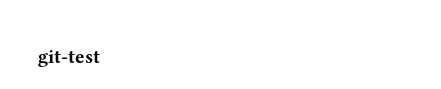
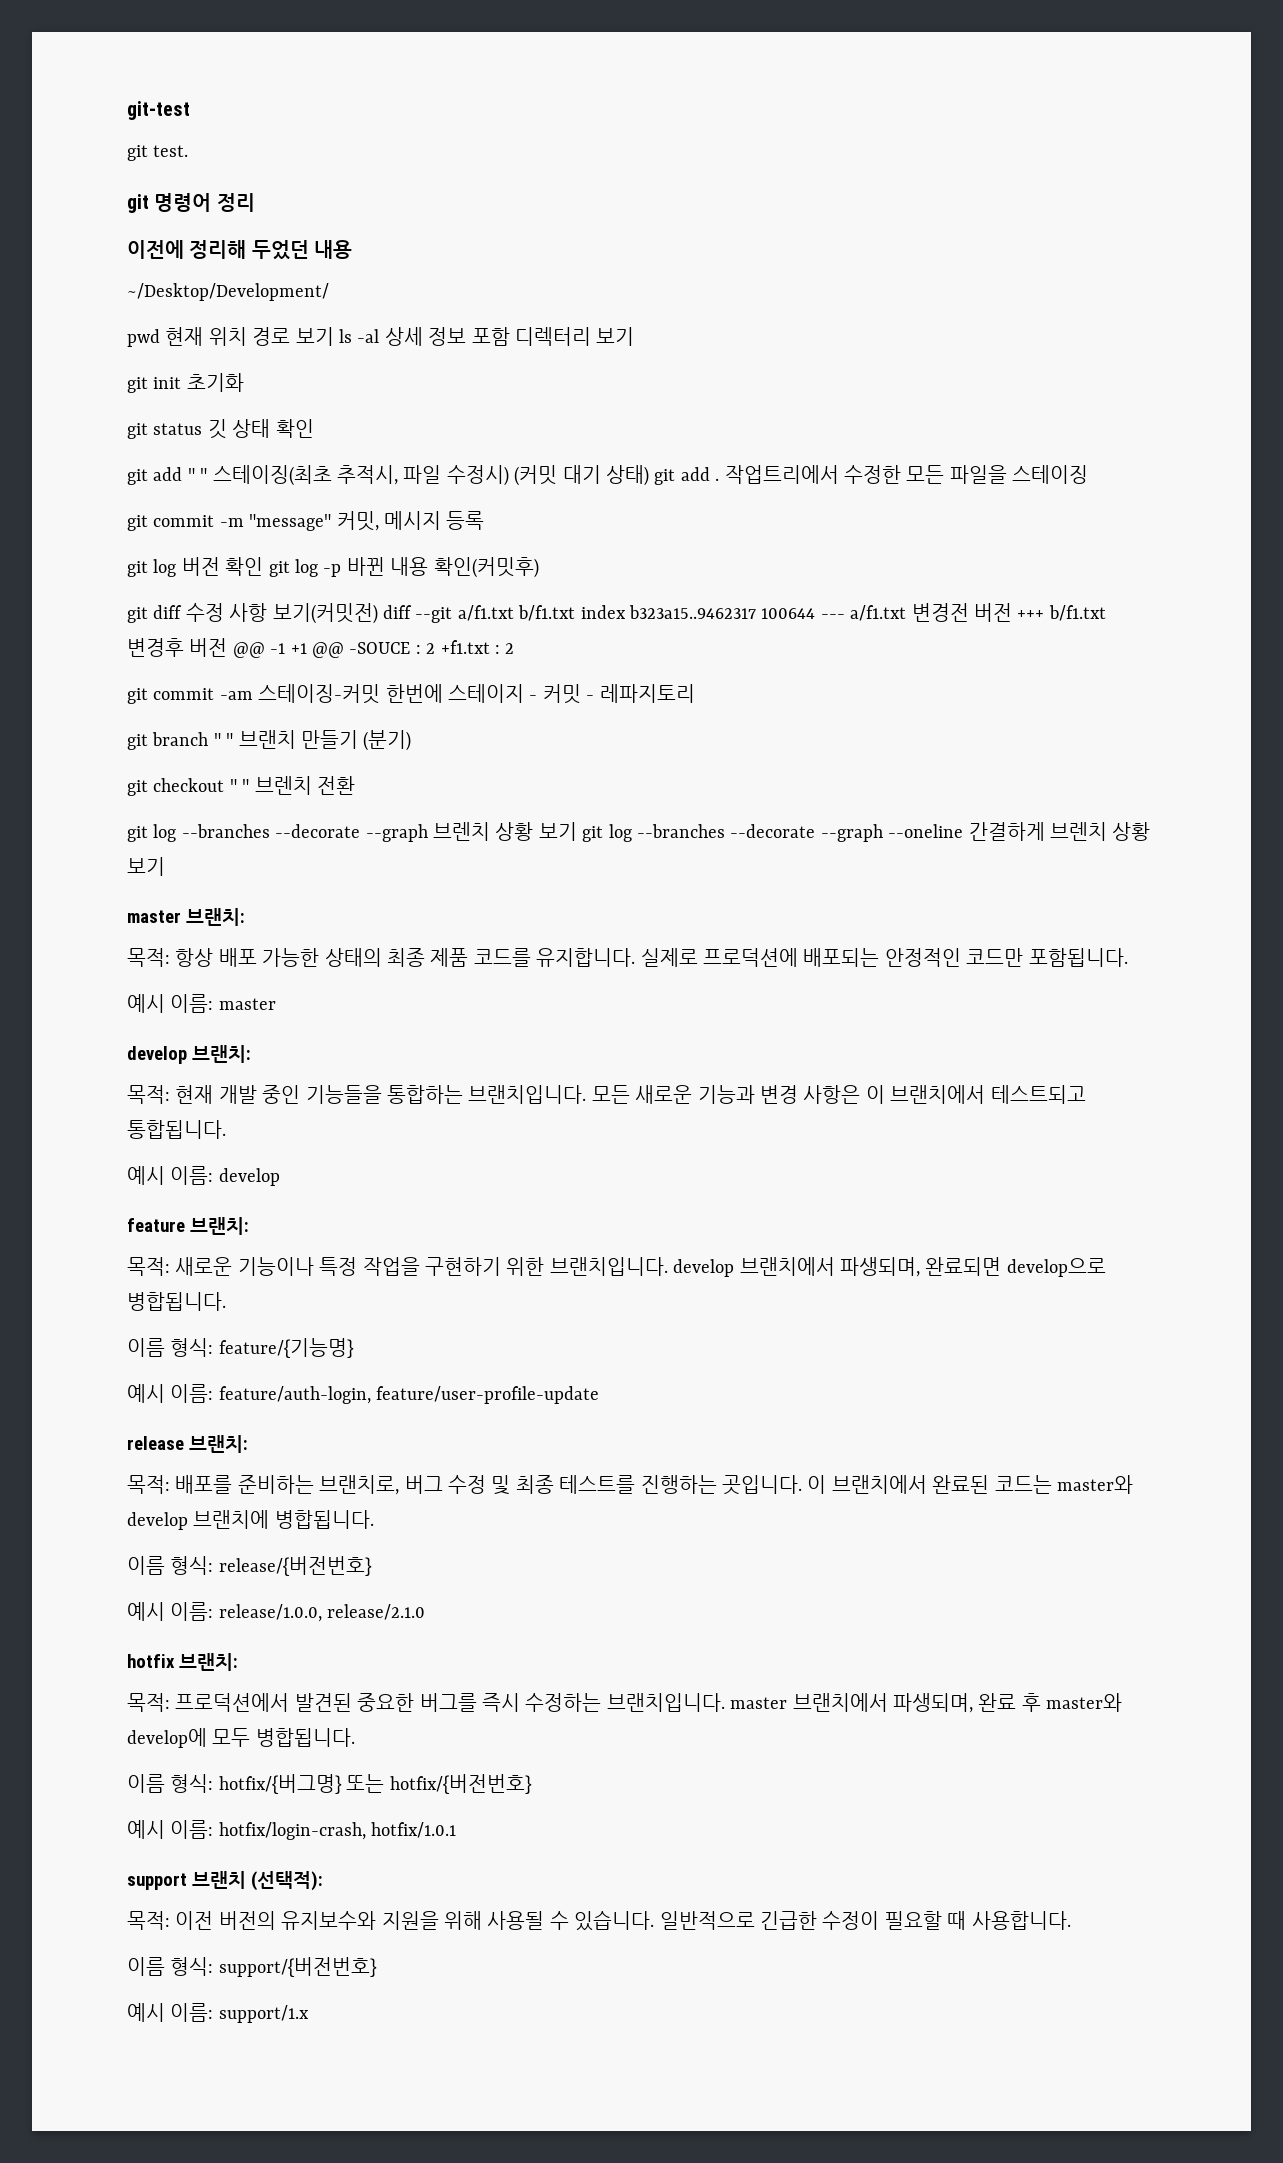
(100, 58) none -> [127,145,189,161] [127,193,255,213] [127,240,353,260] [127,283,329,301] [127,327,635,347] [127,373,244,393] [127,419,314,439] [127,465,1089,486] [127,511,485,531] [127,557,539,578] [127,603,1106,624] [127,638,515,658] [127,684,695,704] [127,730,412,751] [127,776,355,796] [127,822,1151,842] [127,857,165,876] [127,908,245,926] [127,948,1128,967] [127,994,276,1013] [127,1045,251,1064] [127,1085,1086,1104] [127,1120,226,1139] [127,1166,280,1186] [127,1217,249,1235] [127,1257,1106,1277] [127,1292,226,1311] [127,1338,354,1358] [127,1384,600,1404] [127,1435,248,1453] [127,1475,1133,1495] [127,1510,374,1530] [127,1556,372,1576] [127,1602,426,1622] [127,1653,238,1671] [127,1693,1123,1713] [127,1728,355,1748] [127,1774,532,1794] [127,1820,457,1840] [127,1871,323,1891] [127,1910,1071,1931] [127,1957,377,1977] [127,2003,309,2023] // git test. // git 명령어 정리 // 이전에 정리해 두었던 내용 // ~/Desktop/Development/ // pwd 현재 위치 경로 보기 ls -al 상세 정보 포함 디렉터리 보기 // git init 초기화 // git status 깃 상태 확인 // git add " " 스테이징(최초 추적시, 파일 수정시) (커밋 대기 상태) git add . 작업트리에서 수정한 모든 파일을 스테이징 // git commit -m "message" 커밋, 메시지 등록 // git log 버전 확인 git log -p 바뀐 내용 확인(커밋후) // git diff 수정 사항 보기(커밋전) diff --git a/f1.txt b/f1.txt index b323a15..9462317 100644 --- a/f1.txt 변경전 버전 +++ b/f1.txt 변경후 버전 @@ -1 +1 @@ -SOUCE : 2 +f1.txt : 2 // git commit -am 스테이징-커밋 한번에 스테이지 - 커밋 - 레파지토리 // git branch " " 브랜치 만들기 (분기) // git checkout " " 브렌치 전환 // git log --branches --decorate --graph 브렌치 상황 보기 git log --branches --decorate --graph --oneline 간결하게 브렌치 상황 보기 // master 브랜치: // 목적: 항상 배포 가능한 상태의 최종 제품 코드를 유지합니다. 실제로 프로덕션에 배포되는 안정적인 코드만 포함됩니다. // 예시 이름: master // develop 브랜치: // 목적: 현재 개발 중인 기능들을 통합하는 브랜치입니다. 모든 새로운 기능과 변경 사항은 이 브랜치에서 테스트되고 통합됩니다. // 예시 이름: develop // feature 브랜치: // 목적: 새로운 기능이나 특정 작업을 구현하기 위한 브랜치입니다. develop 브랜치에서 파생되며, 완료되면 develop으로 병합됩니다. // 이름 형식: feature/{기능명} // 예시 이름: feature/auth-login, feature/user-profile-update // release 브랜치: // 목적: 배포를 준비하는 브랜치로, 버그 수정 및 최종 테스트를 진행하는 곳입니다. 이 브랜치에서 완료된 코드는 master와 develop 브랜치에 병합됩니다. // 이름 형식: release/{버전번호} // 예시 이름: release/1.0.0, release/2.1.0 // hotfix 브랜치: // 목적: 프로덕션에서 발견된 중요한 버그를 즉시 수정하는 브랜치입니다. master 브랜치에서 파생되며, 완료 후 master와 develop에 모두 병합됩니다. // 이름 형식: hotfix/{버그명} 또는 hotfix/{버전번호} // 예시 이름: hotfix/login-crash, hotfix/1.0.1 // support 브랜치 (선택적): // 목적: 이전 버전의 유지보수와 지원을 위해 사용될 수 있습니다. 일반적으로 긴급한 수정이 필요할 때 사용합니다. // 이름 형식: support/{버전번호} // 예시 이름: support/1.x

